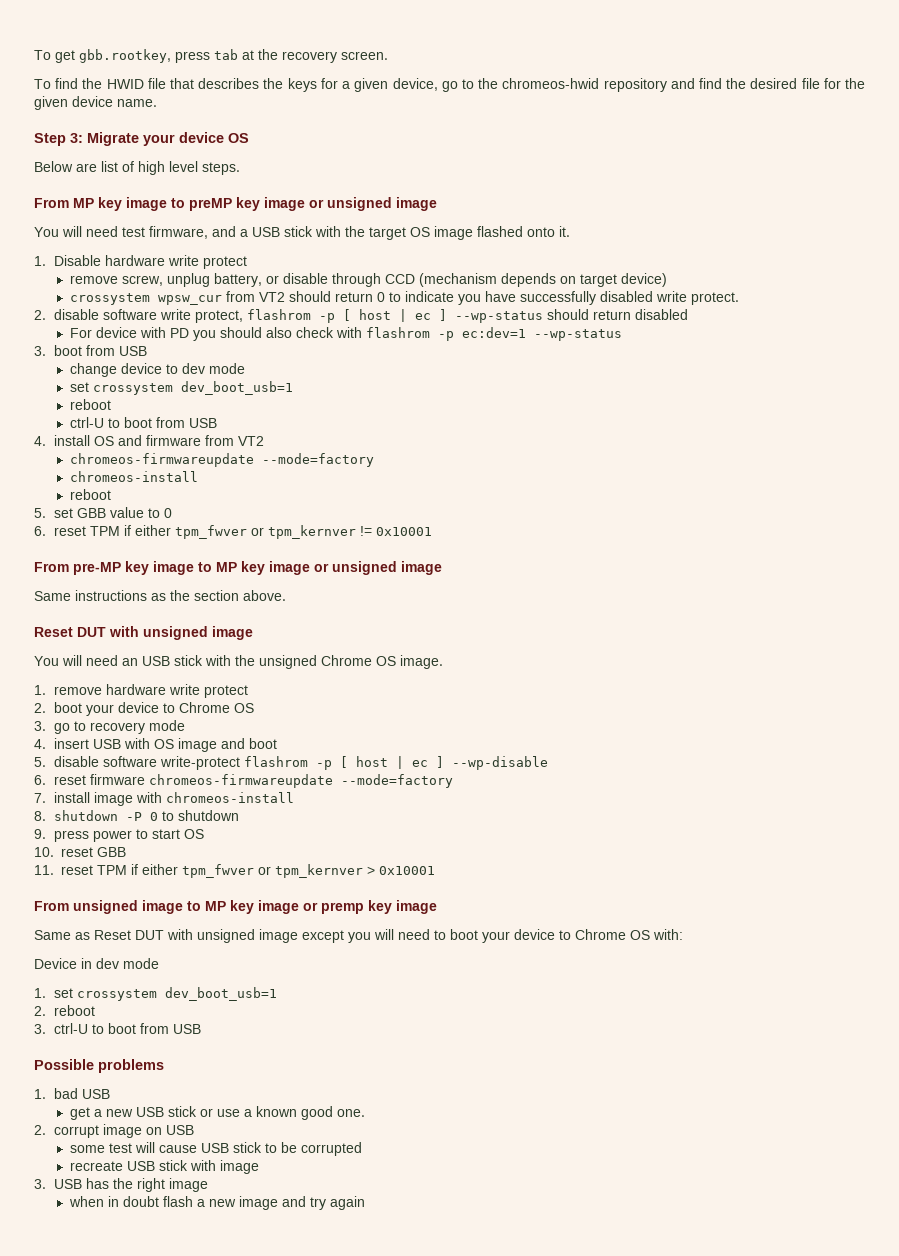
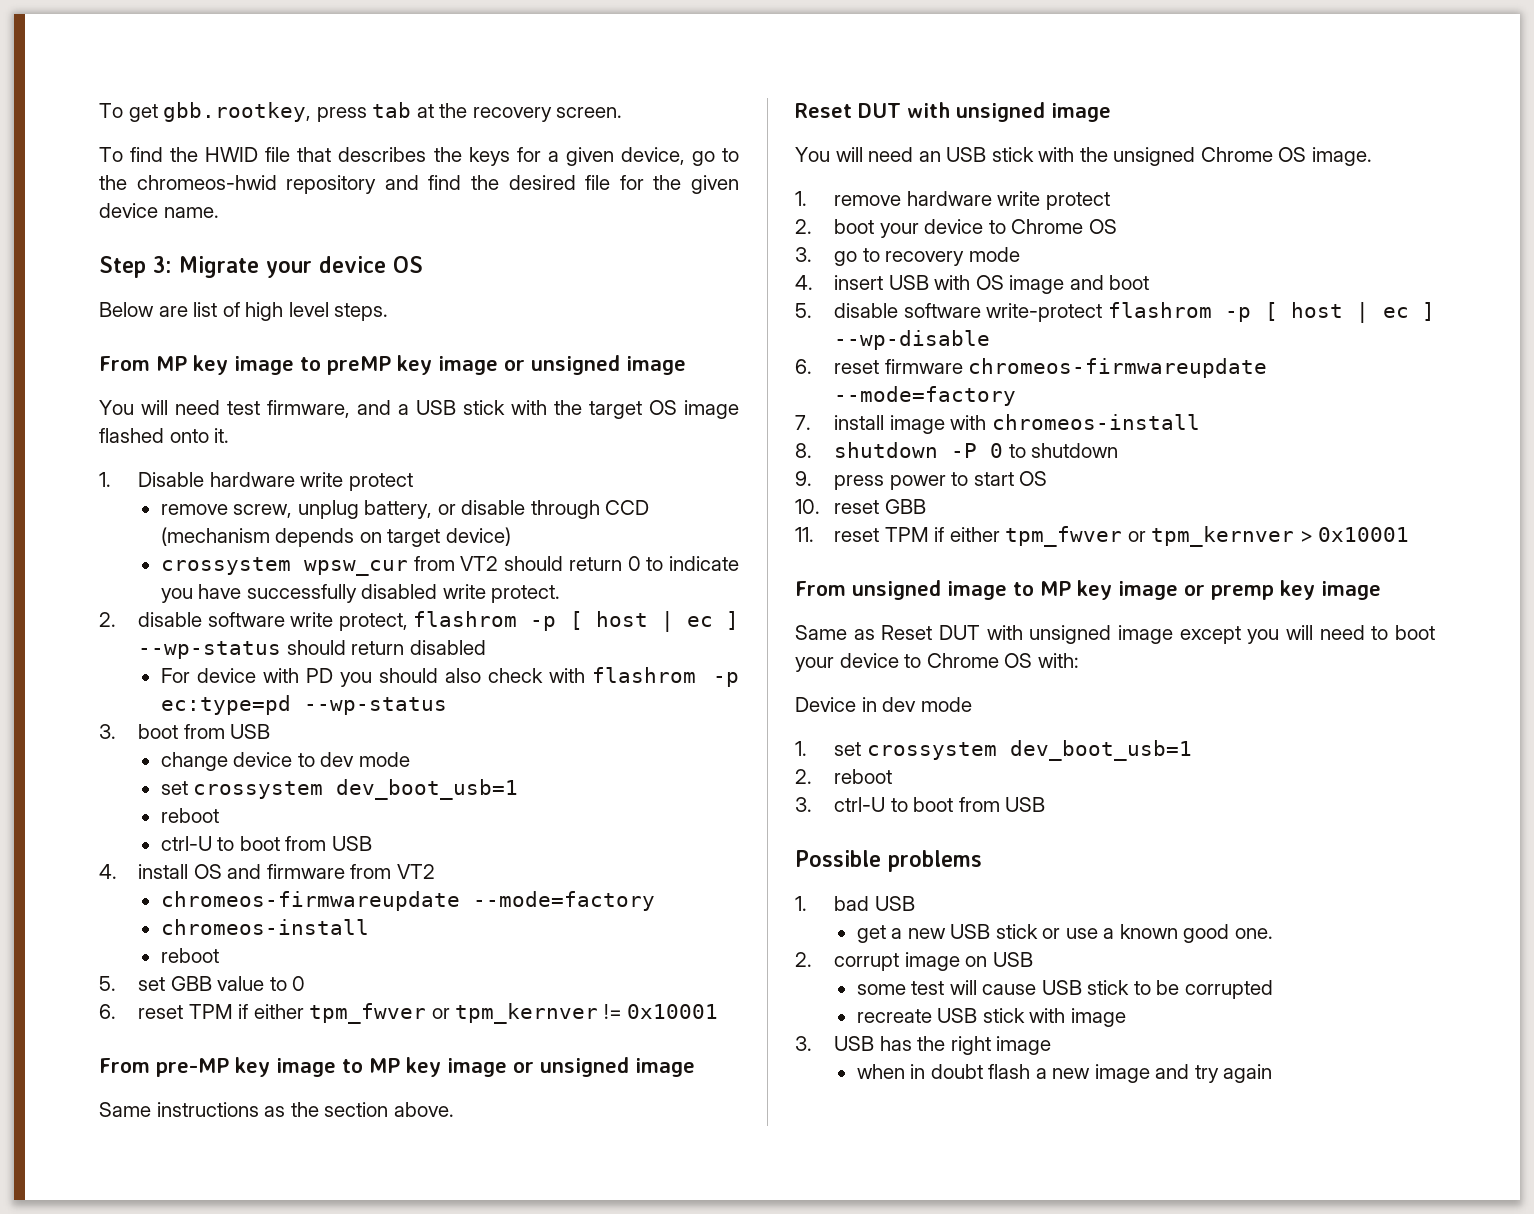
[461,327,526,338] ec:dev=1 -> [160,695,291,715] ec:type=pd

